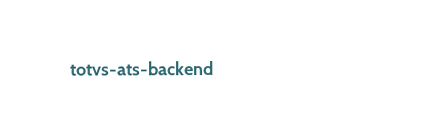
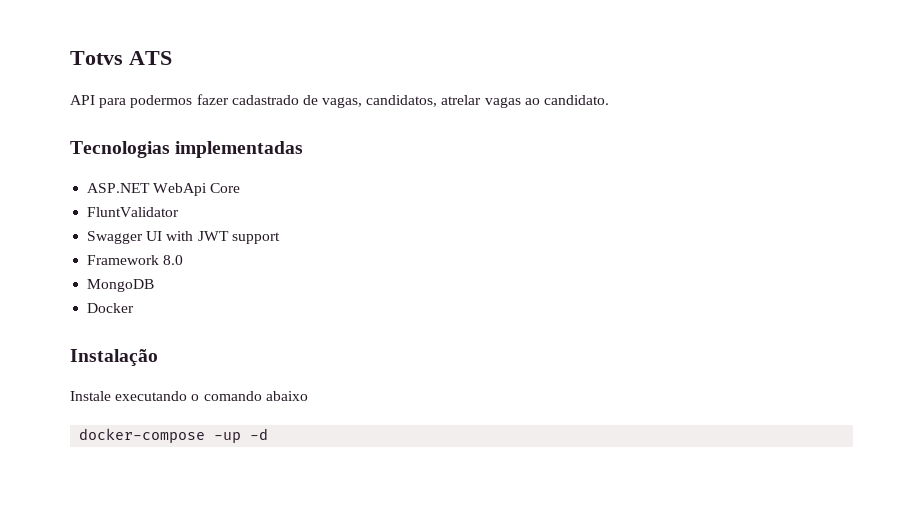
[70,60,214,76] totvs-ats-backend -> [70,51,172,65] [70,94,610,108] [70,141,304,158] [87,183,241,196] [87,207,180,217] [87,231,280,244] [87,255,184,265] [87,279,155,292] [87,303,135,313] [70,349,158,366] [70,391,308,401] [79,428,269,443] Totvs ATS // API para podermos fazer cadastrado de vagas, candidatos, atrelar vagas ao candidato. // Tecnologias implementadas // ASP.NET WebApi Core // FluntValidator // Swagger UI with JWT support // Framework 8.0 // MongoDB // Docker // Instalação // Instale executando o comando abaixo // docker-compose -up -d

